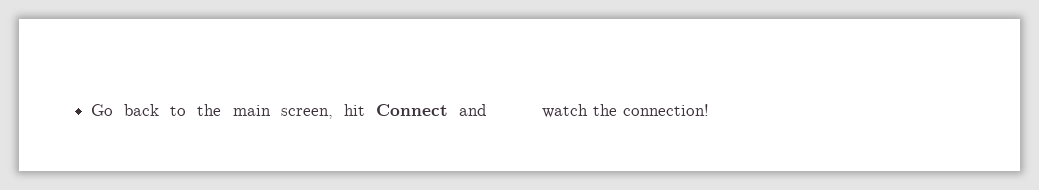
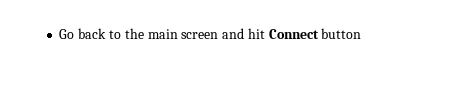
[280,104,710,119] screen, hit Connect and watch the connection! -> [181,28,362,39] screen and hit Connect button

